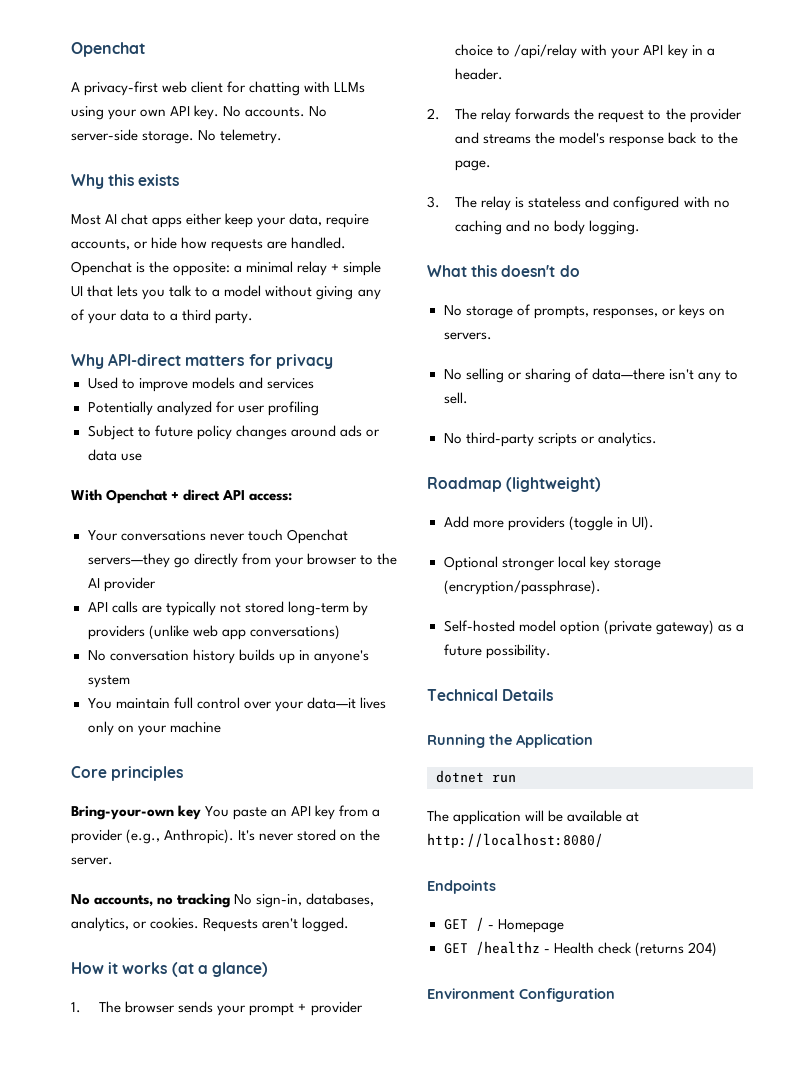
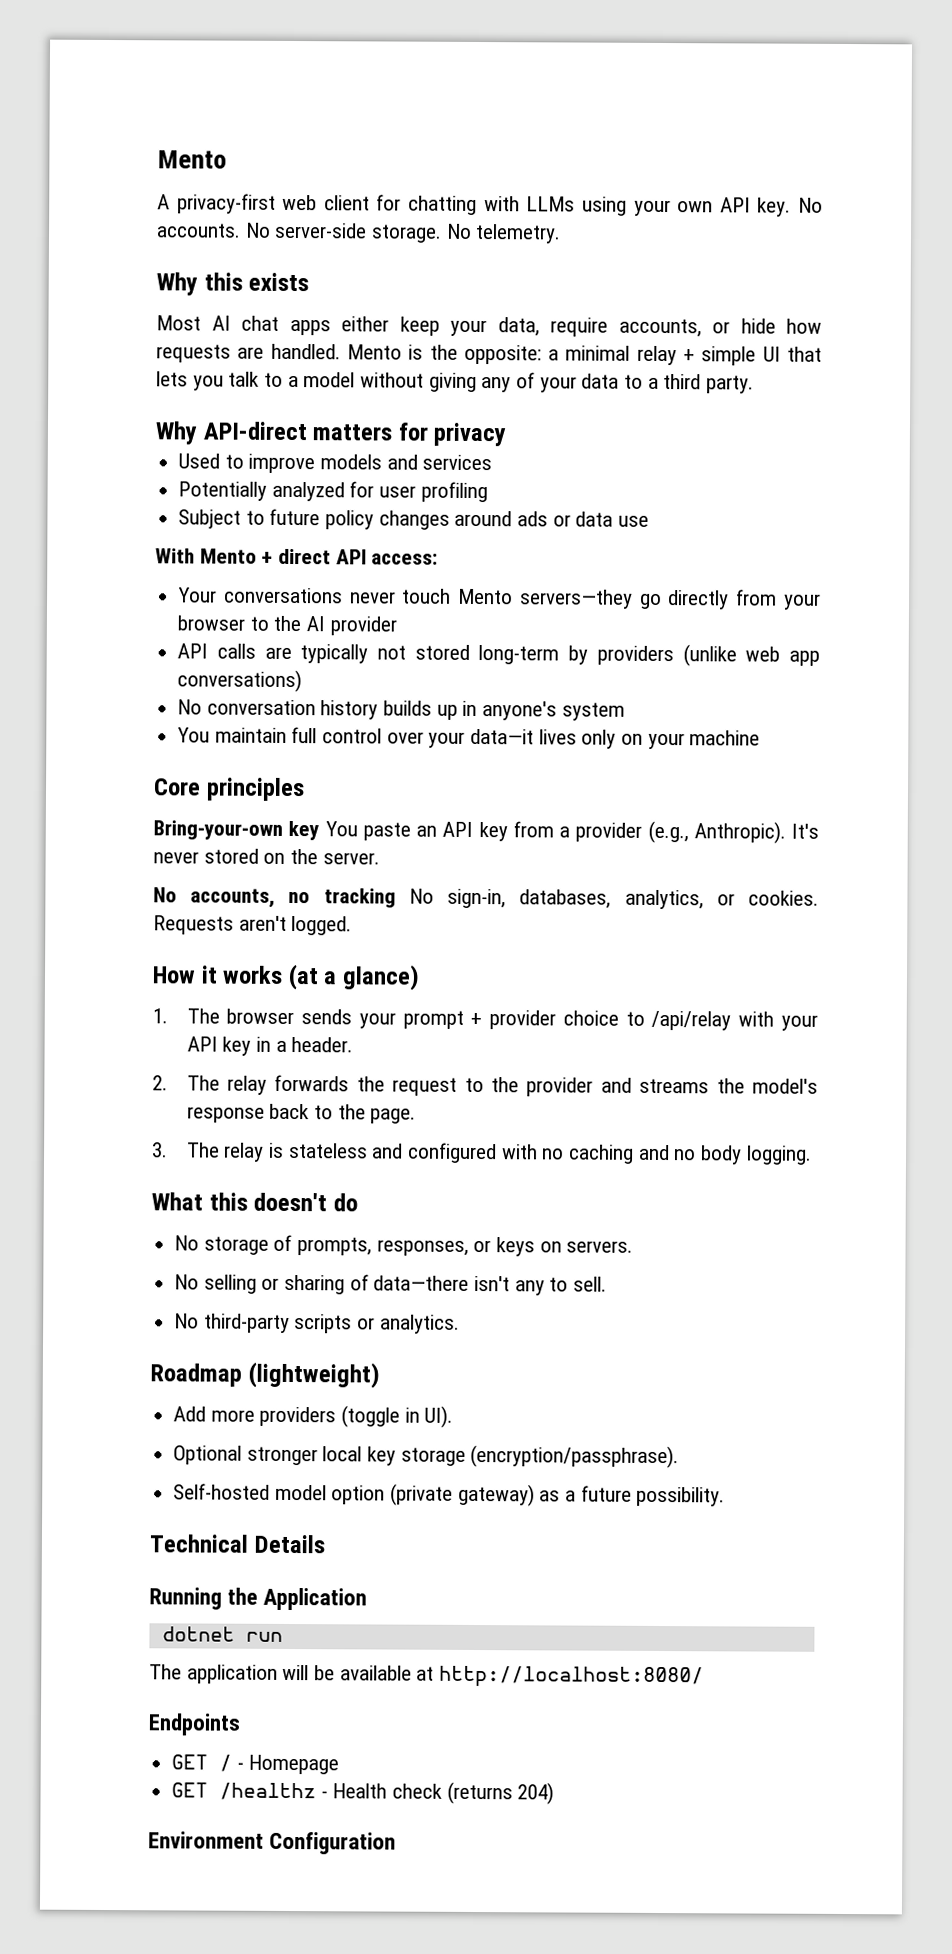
[71,42,146,57] Openchat -> [157,150,227,169] Mento
[71,261,132,276] Openchat -> [346,344,402,360] Mento
[106,489,169,504] Openchat -> [199,548,257,564] Mento
[286,529,348,544] Openchat -> [458,588,514,605] Mento

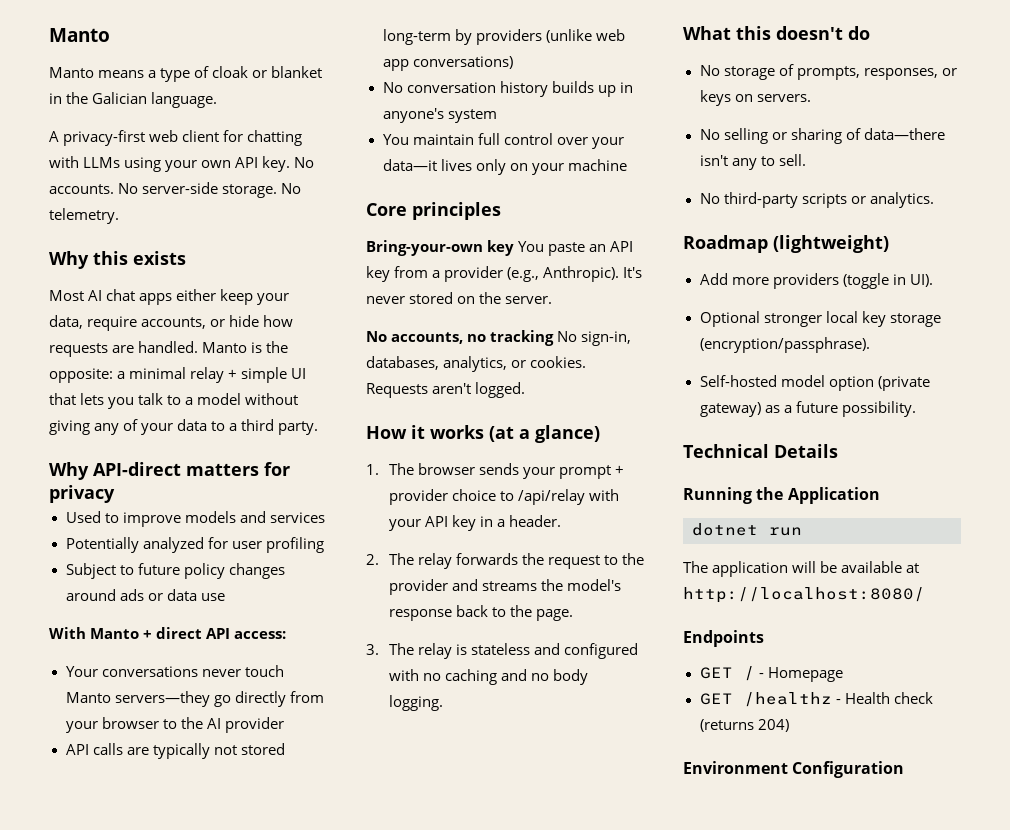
[157,150,227,169] Mento -> [49,28,110,42] [49,66,323,82] [49,92,218,108] Manto // Manto means a type of cloak or blanket in the Galician language.
[346,344,402,360] Mento -> [202,342,248,353] Manto
[199,548,257,564] Mento -> [90,628,140,639] Manto
[458,588,514,605] Mento -> [65,692,111,703] Manto

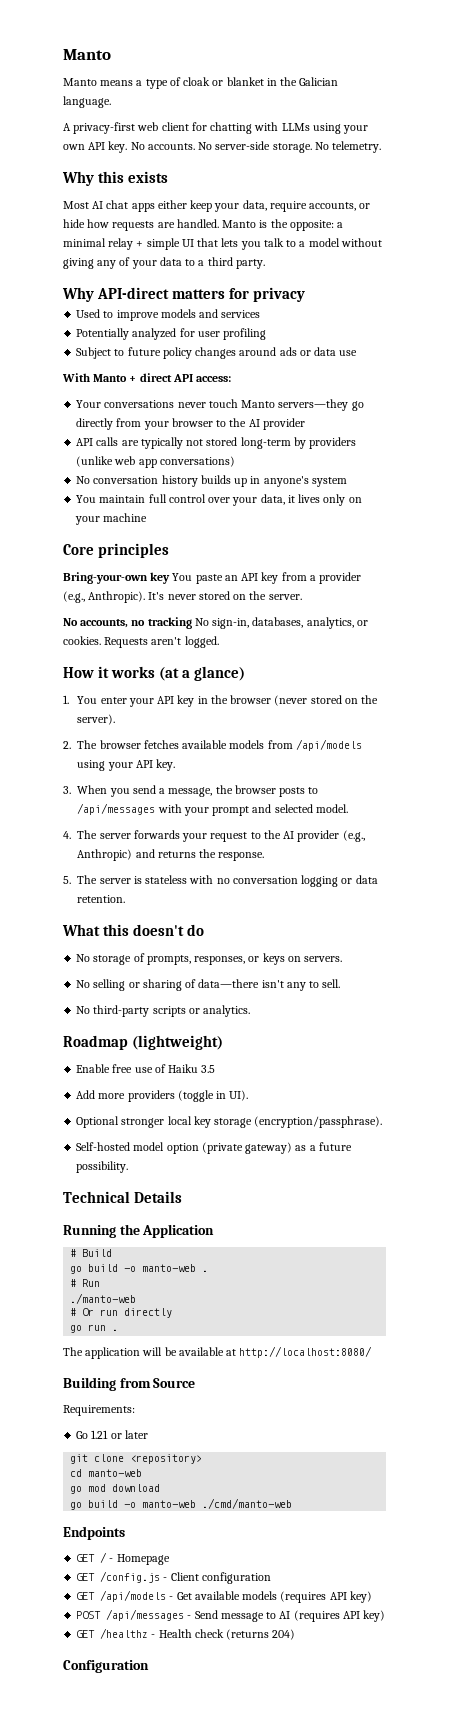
[382,159,437,171] data—it -> [260,494,295,505] data, it
[388,463,624,479] [388,489,619,505] [388,515,561,531] [366,553,644,569] [388,579,621,595] [388,605,573,621] [366,643,638,659] [388,669,588,685] [388,695,443,711] The browser sends your prompt + provider choice to /api/relay with your API key in a header. // 2. The relay forwards the request to the provider and streams the model's response back to the page. // 3. The relay is stateless and configured with no caching and no body logging. -> [77,695,379,707] [77,714,116,725] [63,739,362,751] [77,759,176,771] [63,785,319,797] [77,803,348,816] [63,830,365,842] [77,849,265,861] [63,875,378,887] [77,895,126,903] You enter your API key in the browser (never stored on the server). // 2. The browser fetches available models from /api/models using your API key. // 3. When you send a message, the browser posts to /api/messages with your prompt and selected model. // 4. The server forwards your request to the AI provider (e.g., Anthropic) and returns the response. // 5. The server is stateless with no conversation logging or data retention.
(889, 244) none -> [76,1064,216,1073] // Enable free use of Haiku 3.5
[692,523,802,536] dotnet run -> [70,1249,113,1257] [70,1264,209,1274] [70,1279,101,1287] [70,1293,137,1304] [70,1308,173,1318] [70,1324,119,1333] # Build // go build -o manto-web . // # Run // ./manto-web // # Or run directly // go run .
(925, 595) none -> [63,1377,196,1391] [63,1405,135,1416] [76,1430,148,1439] [70,1454,203,1464] [70,1469,143,1477] [70,1484,161,1494] [70,1498,293,1510] // Building from Source // Requirements: // Go 1.21 or later // git clone <repository> // cd manto-web // go mod download // go build -o manto-web ./cmd/manto-web
(843, 674) none -> [76,1571,271,1584] [76,1590,372,1603] [76,1609,386,1622] // GET /config.js - Client configuration // GET /api/models - Get available models (requires API key) // POST /api/messages - Send message to AI (requires API key)
[683,761,788,774] Environment -> (296, 1634) none

